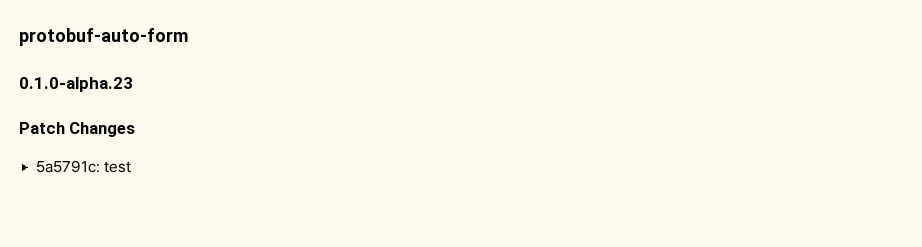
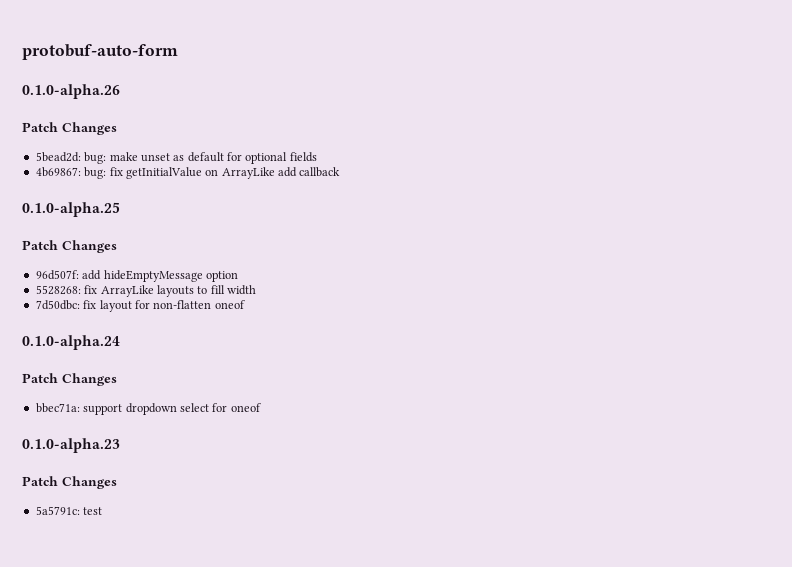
(188, 37) none -> [22,84,120,99] [22,122,117,135] [35,152,317,164] [35,167,341,179] [22,202,120,217] [22,240,117,253] [35,270,238,282] [35,285,256,297] [35,300,245,312] [22,335,120,350] [22,373,117,386] [35,403,261,415] // 0.1.0-alpha.26 // Patch Changes // 5bead2d: bug: make unset as default for optional fields // 4b69867: bug: fix getInitialValue on ArrayLike add callback // 0.1.0-alpha.25 // Patch Changes // 96d507f: add hideEmptyMessage option // 5528268: fix ArrayLike layouts to fill width // 7d50dbc: fix layout for non-flatten oneof // 0.1.0-alpha.24 // Patch Changes // bbec71a: support dropdown select for oneof

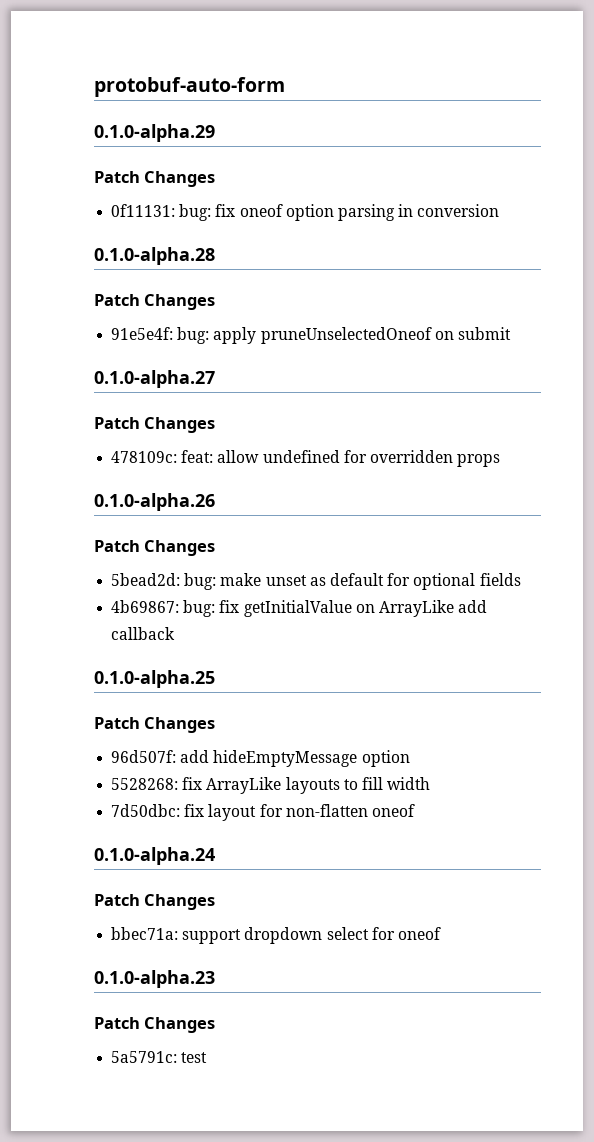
(178, 52) none -> [94,124,215,142] [94,171,216,187] [111,204,500,221] [94,247,215,265] [94,294,216,310] [111,327,511,344] [94,370,215,388] [94,417,216,433] [111,450,501,467] // 0.1.0-alpha.29 // Patch Changes // 0f11131: bug: fix oneof option parsing in conversion // 0.1.0-alpha.28 // Patch Changes // 91e5e4f: bug: apply pruneUnselectedOneof on submit // 0.1.0-alpha.27 // Patch Changes // 478109c: feat: allow undefined for overridden props

